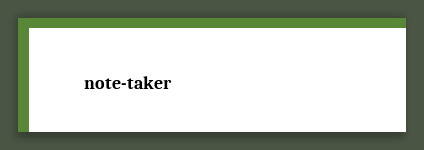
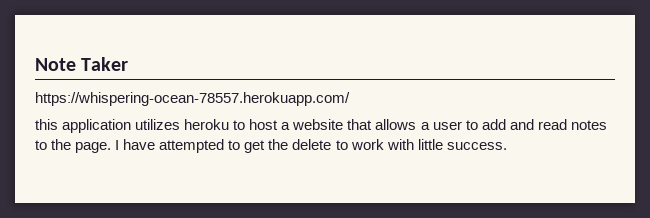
[84,76,172,89] note-taker -> [35,57,129,71] [35,92,350,106] [35,119,607,133] [35,139,507,153] Note Taker // https://whispering-ocean-78557.herokuapp.com/ // this application utilizes heroku to host a website that allows a user to add and read notes to the page. I have attempted to get the delete to work with little success.

